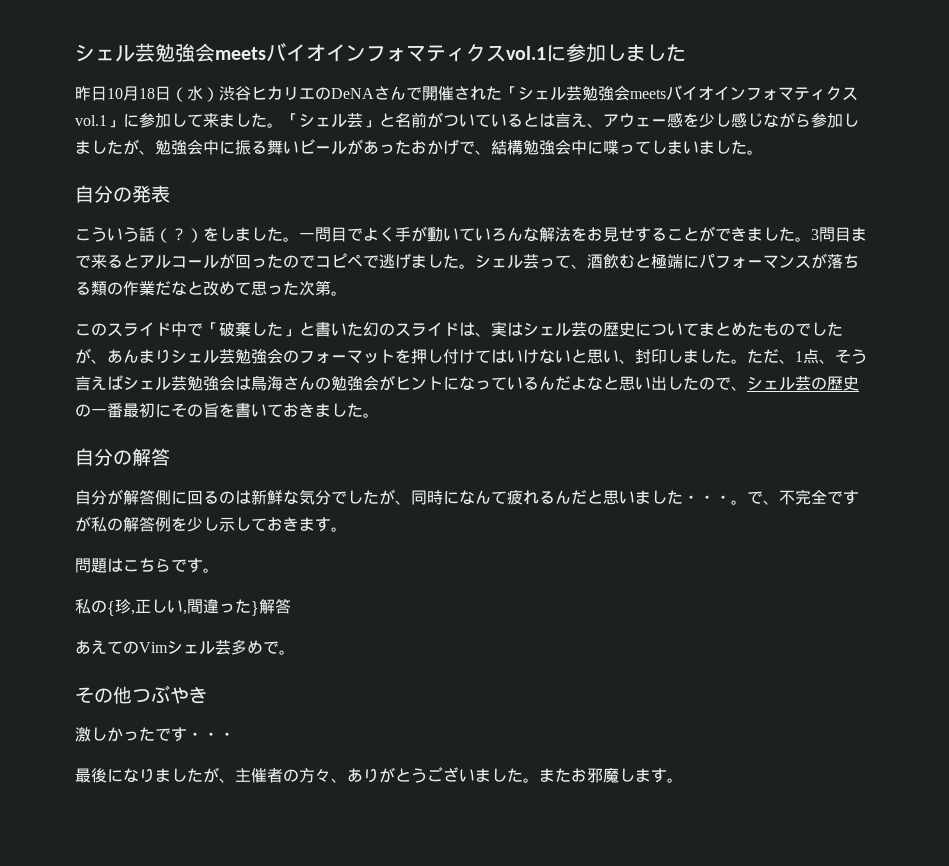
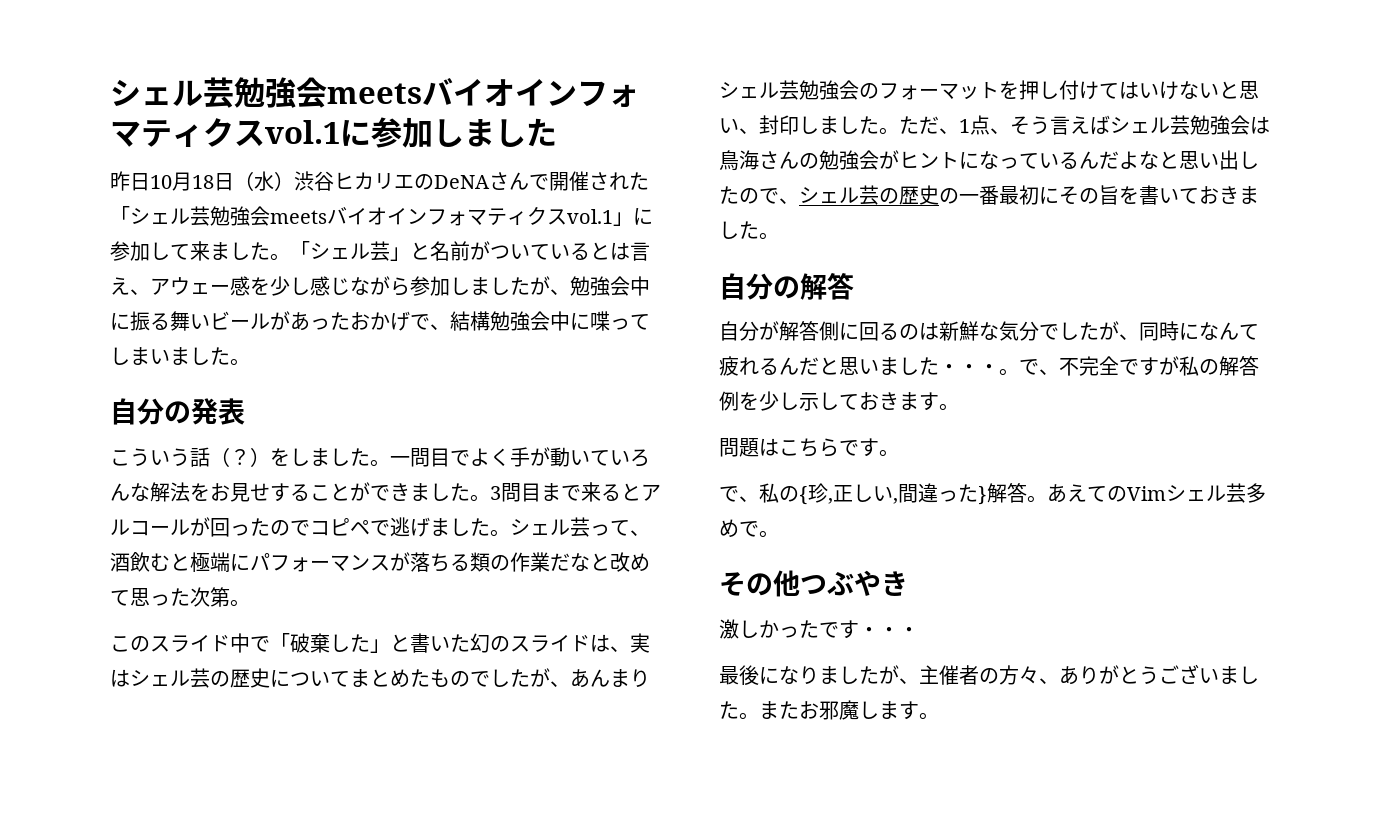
(219, 570) none -> [719,486,759,502] で、
(291, 606) // -> [1027,495,1047,503] 。

